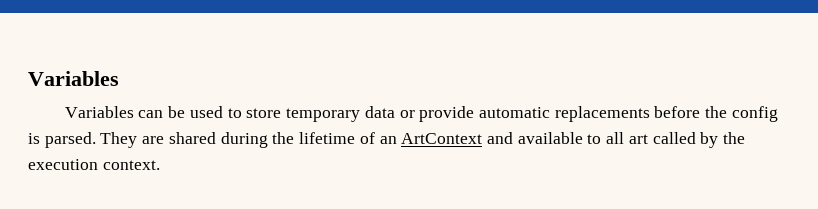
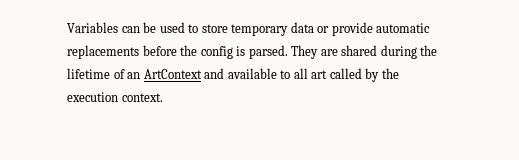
[28,71,119,86] [64,106,134,118] Variables // Variables -> [67,22,118,33] Variables

